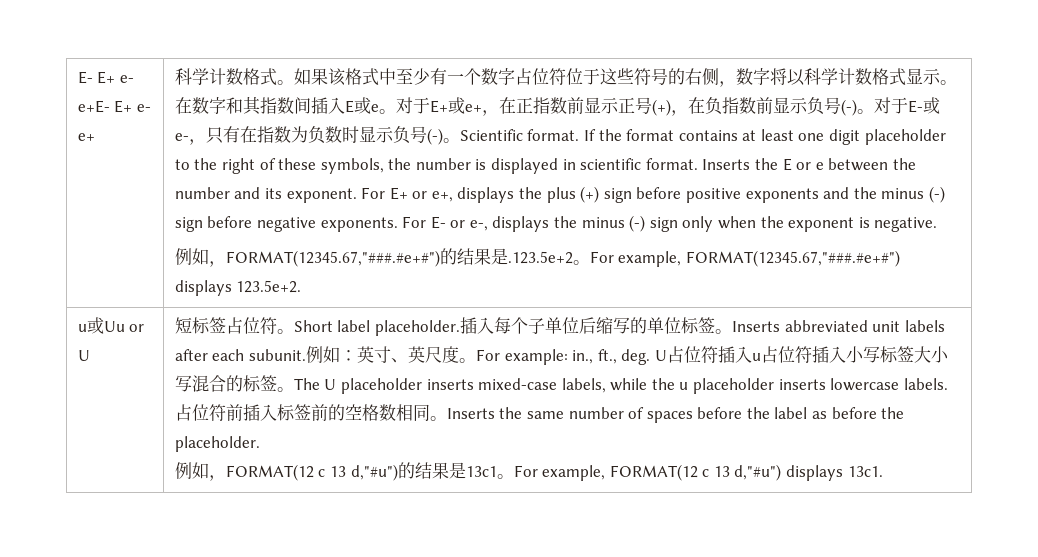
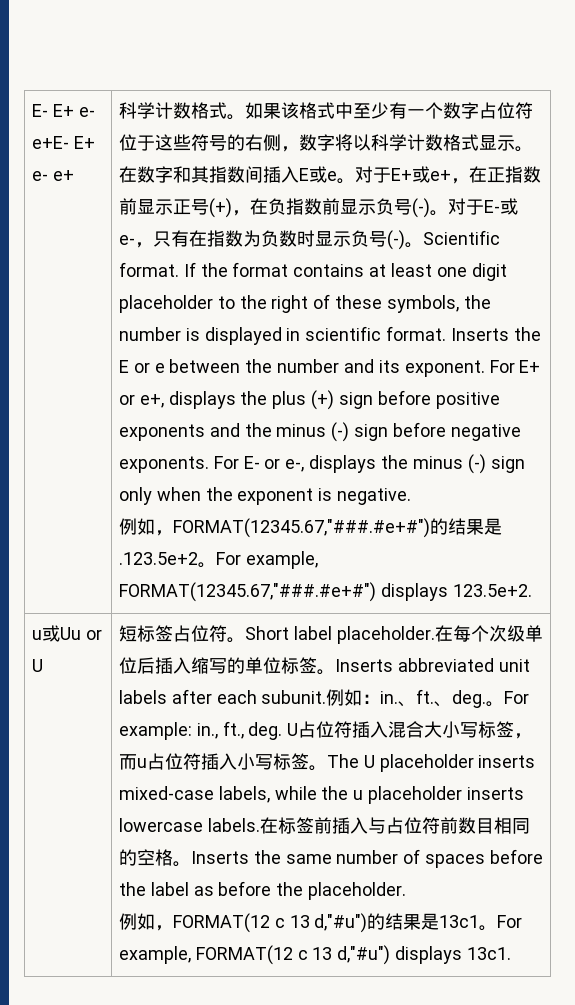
[459,317,596,334] 插入每个子单位后 -> [434,625,543,642] [118,657,191,674] 在每个次级单位后插入
[356,346,459,363] 英寸、英尺度 -> [380,689,487,708] in.、ft.、deg.
(752, 354) none -> [388,721,533,739] [118,754,137,770] 混合大小写标签，而
[913,346,949,363] [174,375,277,392] 大小写混合的标签 -> (309, 761) none
[174,404,430,421] 占位符前插入标签前的空格数相同 -> [259,817,530,834] [118,849,173,866] 在标签前插入与占位符前数目相同的空格

